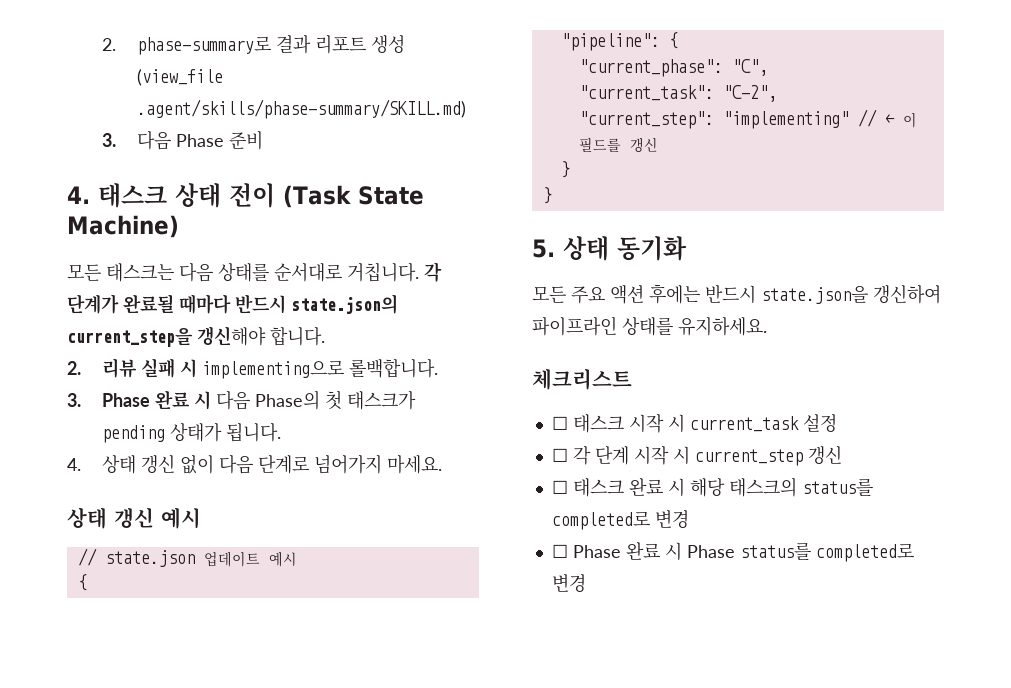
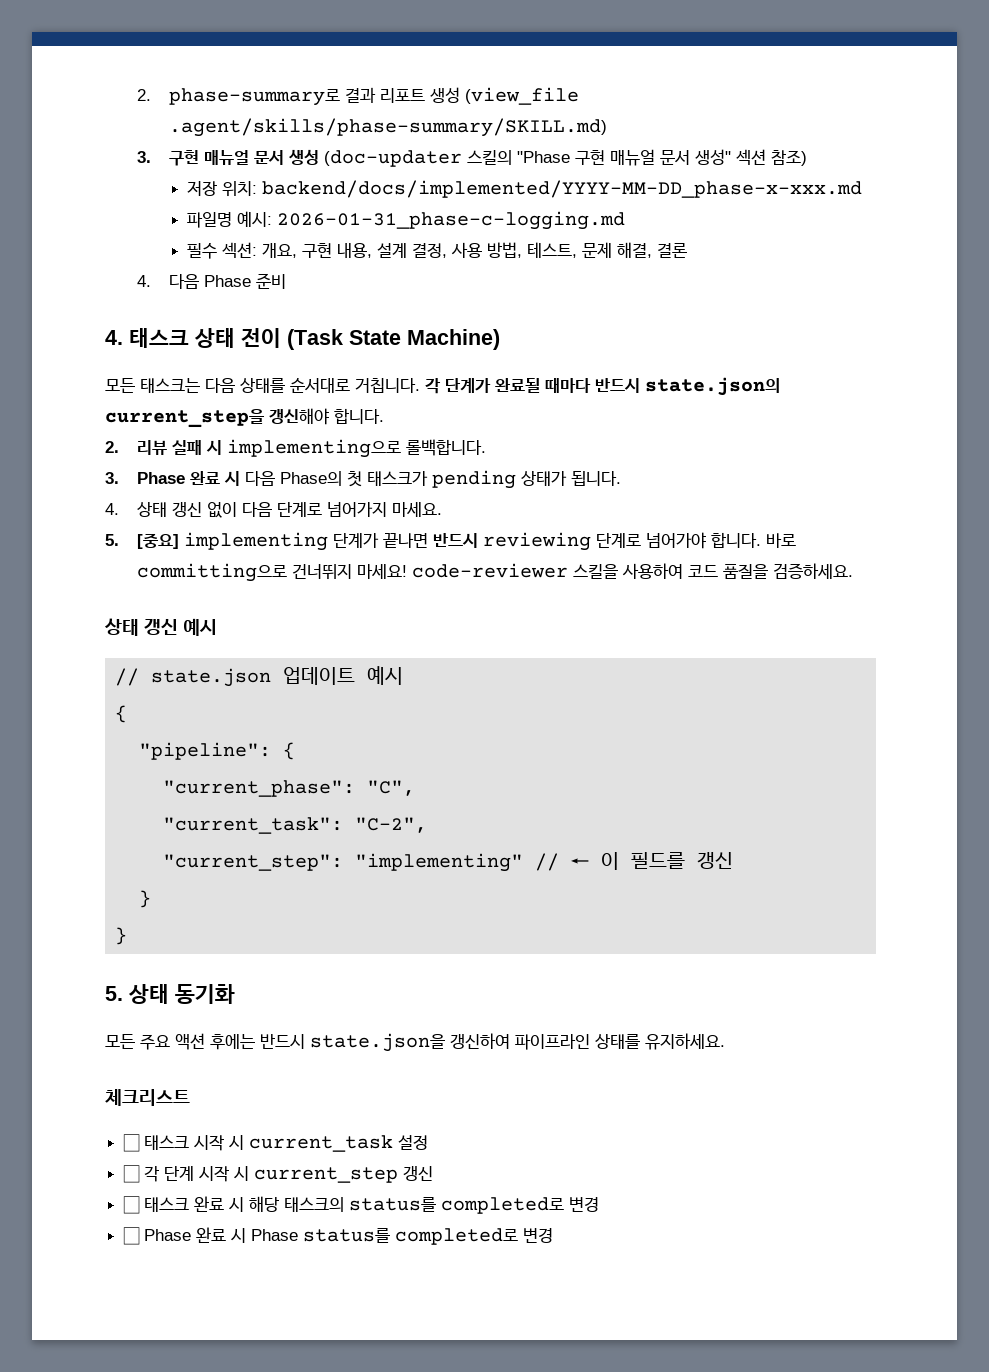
(116, 140) none -> [168,149,807,167] [187,180,863,198] [187,211,626,230] [187,242,688,259] [136,275,151,287] 구현 매뉴얼 문서 생성 (doc-updater 스킬의 "Phase 구현 매뉴얼 문서 생성" 섹션 참조) // 저장 위치: backend/docs/implemented/YYYY-MM-DD_phase-x-xxx.md // 파일명 예시: 2026-01-31_phase-c-logging.md // 필수 섹션: 개요, 구현 내용, 설계 결정, 사용 방법, 테스트, 문제 해결, 결론 // 4.
(442, 464) none -> [105,532,796,551] [136,563,853,582] // 5. [중요] implementing 단계가 끝나면 반드시 reviewing 단계로 넘어가야 합니다. 바로 committing으로 건너뛰지 마세요! code-reviewer 스킬을 사용하여 코드 품질을 검증하세요.

